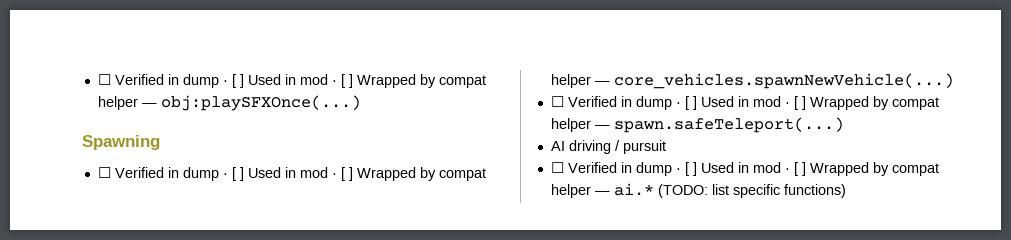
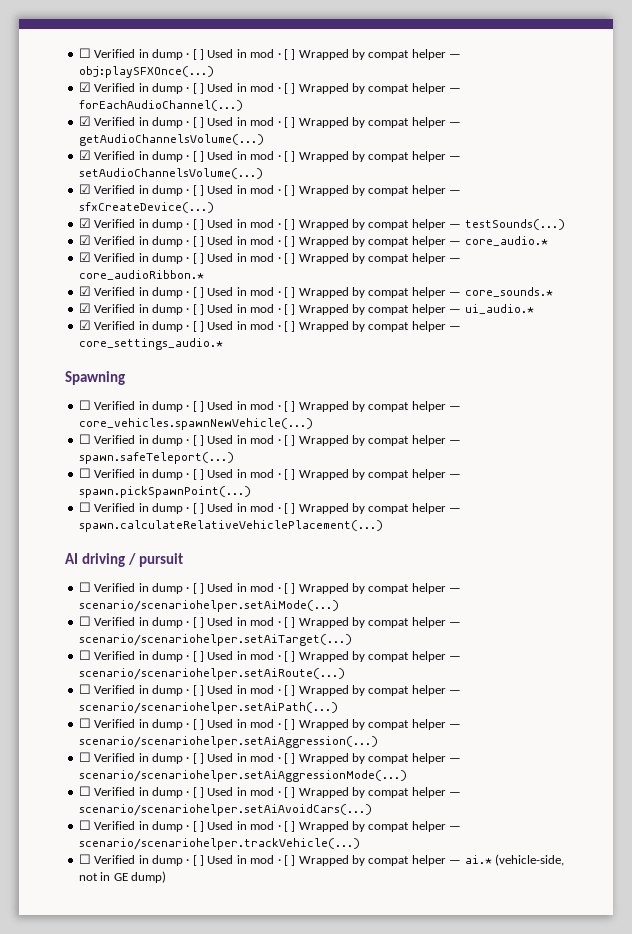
(361, 103) none -> [78,82,462,94] [78,100,243,111] [78,116,462,128] [78,134,264,146] [78,150,462,162] [78,168,263,179] [78,184,462,196] [78,202,214,213] [78,218,565,230] [78,235,548,247] [78,252,462,264] [78,270,204,280] [78,286,553,298] [78,303,534,315] [78,320,462,332] [78,338,223,350] // ☑ Verified in dump · [ ] Used in mod · [ ] Wrapped by compat helper — forEachAudioChannel(...) // ☑ Verified in dump · [ ] Used in mod · [ ] Wrapped by compat helper — getAudioChannelsVolume(...) // ☑ Verified in dump · [ ] Used in mod · [ ] Wrapped by compat helper — setAudioChannelsVolume(...) // ☑ Verified in dump · [ ] Used in mod · [ ] Wrapped by compat helper — sfxCreateDevice(...) // ☑ Verified in dump · [ ] Used in mod · [ ] Wrapped by compat helper — testSounds(...) // ☑ Verified in dump · [ ] Used in mod · [ ] Wrapped by compat helper — core_audio.* // ☑ Verified in dump · [ ] Used in mod · [ ] Wrapped by compat helper — core_audioRibbon.* // ☑ Verified in dump · [ ] Used in mod · [ ] Wrapped by compat helper — core_sounds.* // ☑ Verified in dump · [ ] Used in mod · [ ] Wrapped by compat helper — ui_audio.* // ☑ Verified in dump · [ ] Used in mod · [ ] Wrapped by compat helper — core_settings_audio.*
[550,140,666,154] AI driving / pursuit -> [78,468,462,480] [78,486,251,498] [78,502,462,514] [78,520,383,532] [65,553,183,567] [78,582,462,594] [78,600,339,612] [78,616,462,628] [78,634,352,646] [78,650,462,662] [78,668,345,680] [78,684,462,696] [78,702,338,714] [78,718,462,730] [78,736,378,748] [78,752,462,764] [78,770,407,782] [78,786,462,798] [78,804,372,816] [78,820,462,832] [78,838,360,850] ☐ Verified in dump · [ ] Used in mod · [ ] Wrapped by compat helper — spawn.pickSpawnPoint(...) // ☐ Verified in dump · [ ] Used in mod · [ ] Wrapped by compat helper — spawn.calculateRelativeVehiclePlacement(...) // AI driving / pursuit // ☐ Verified in dump · [ ] Used in mod · [ ] Wrapped by compat helper — scenario/scenariohelper.setAiMode(...) // ☐ Verified in dump · [ ] Used in mod · [ ] Wrapped by compat helper — scenario/scenariohelper.setAiTarget(...) // ☐ Verified in dump · [ ] Used in mod · [ ] Wrapped by compat helper — scenario/scenariohelper.setAiRoute(...) // ☐ Verified in dump · [ ] Used in mod · [ ] Wrapped by compat helper — scenario/scenariohelper.setAiPath(...) // ☐ Verified in dump · [ ] Used in mod · [ ] Wrapped by compat helper — scenario/scenariohelper.setAiAggression(...) // ☐ Verified in dump · [ ] Used in mod · [ ] Wrapped by compat helper — scenario/scenariohelper.setAiAggressionMode(...) // ☐ Verified in dump · [ ] Used in mod · [ ] Wrapped by compat helper — scenario/scenariohelper.setAiAvoidCars(...) // ☐ Verified in dump · [ ] Used in mod · [ ] Wrapped by compat helper — scenario/scenariohelper.trackVehicle(...)
[657,184,846,198] (TODO: list specific functions) -> [494,854,564,866] [78,871,166,883] (vehicle-side, not in GE dump)

